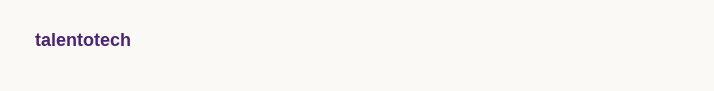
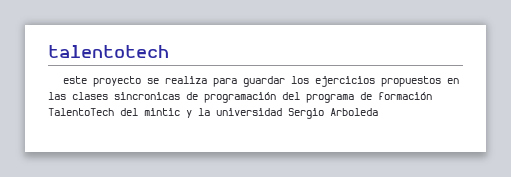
(131, 39) none -> [62,76,459,87] [48,92,432,103] [48,108,378,119] // este proyecto se realiza para guardar los ejercicios propuestos en las clases sincronicas de programación del programa de formación TalentoTech del mintic y la universidad Sergio Arboleda

